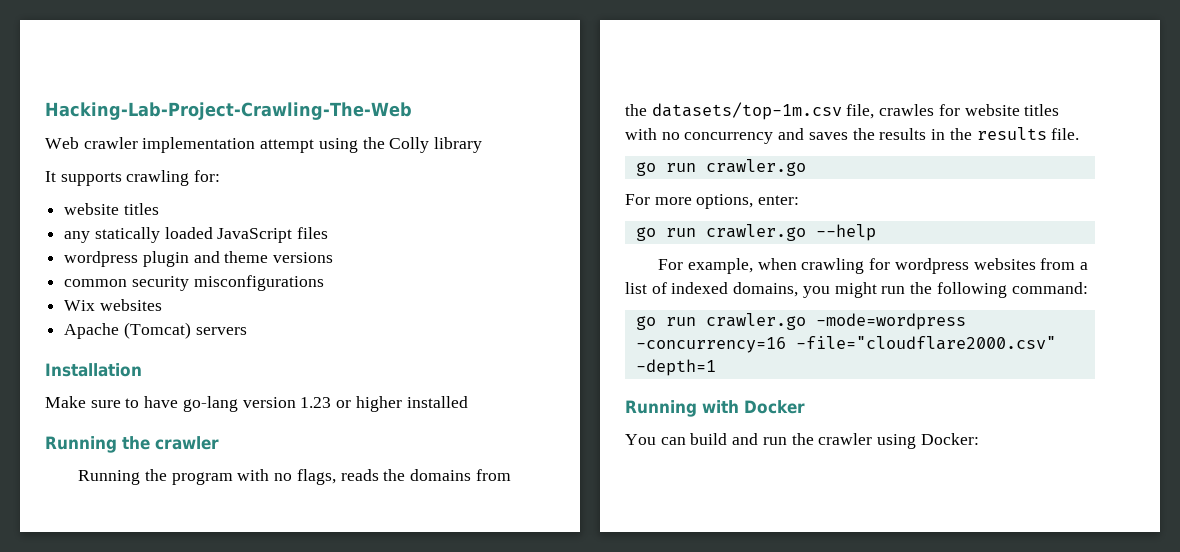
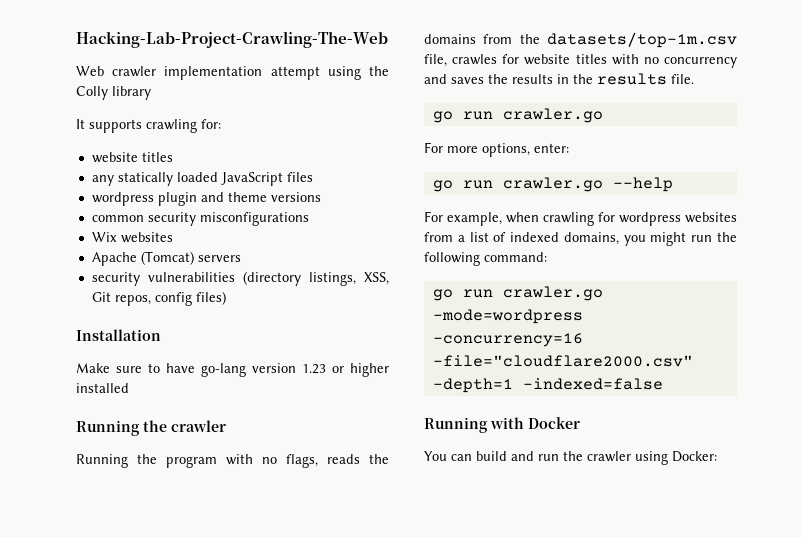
(247, 331) none -> [91,271,389,286] [91,291,226,306] // security vulnerabilities (directory listings, XSS, Git repos, config files)
(716, 367) none -> [522,378,663,390] -indexed=false

